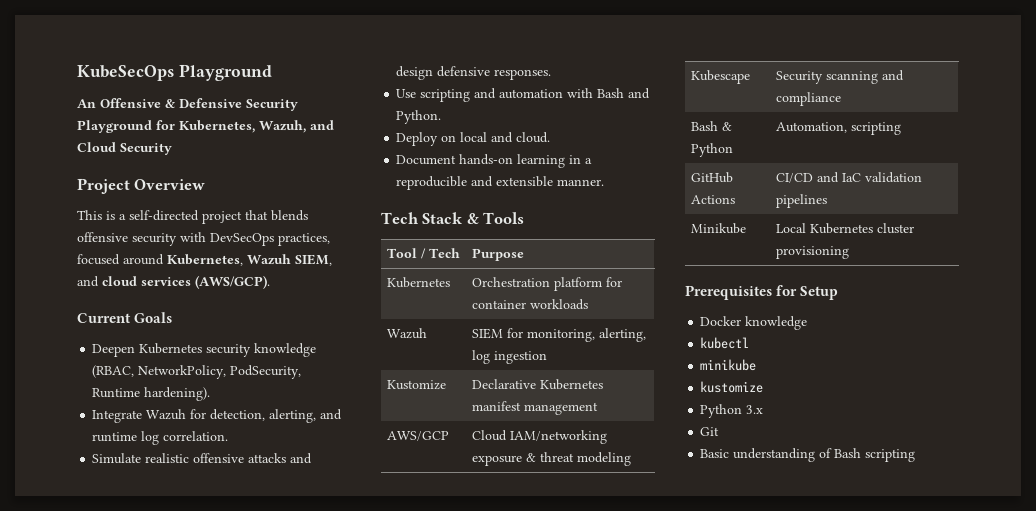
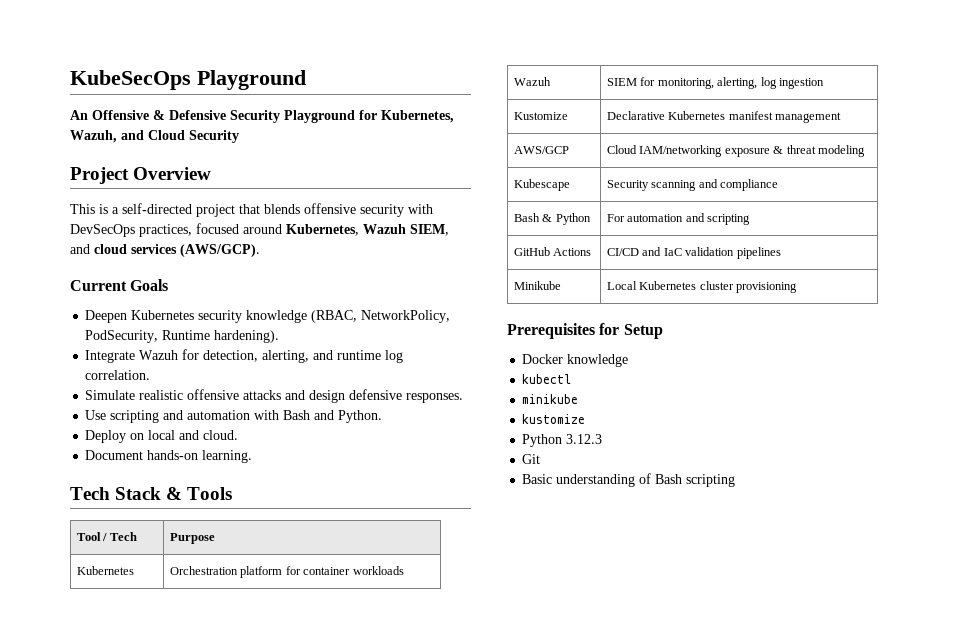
[517,154,593,168] [396,176,605,190] learning in a reproducible and extensible manner. -> [202,450,253,463] learning.
[775,122,847,133] Automation, -> [607,213,705,222] For automation and
[746,405,764,414] 3.x -> [566,434,603,444] 3.12.3

